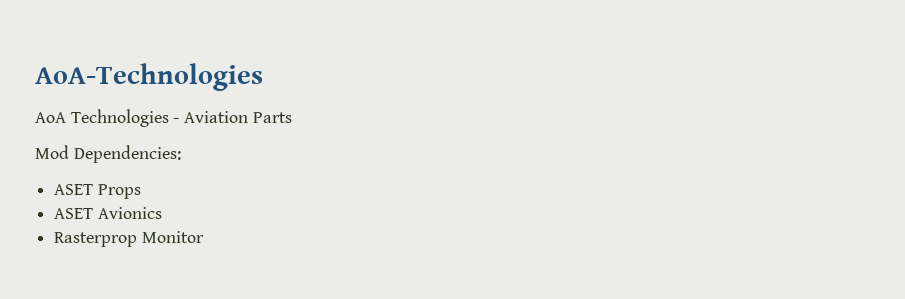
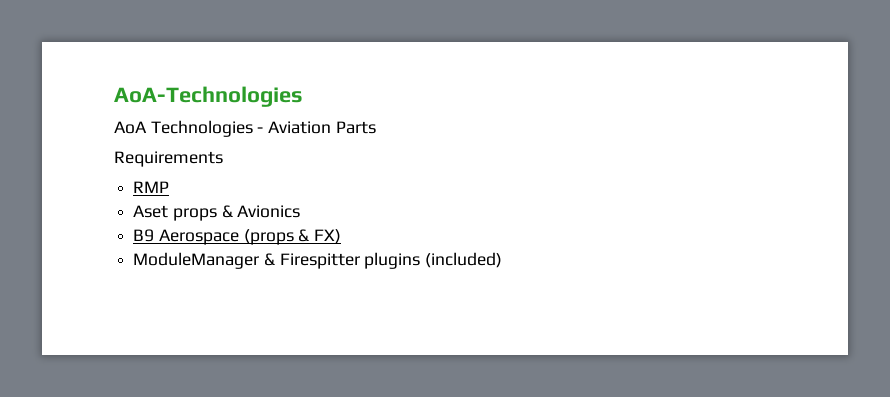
[35,145,181,163] [54,184,141,199] [54,207,162,219] [54,231,204,247] Mod Dependencies: // ASET Props // ASET Avionics // Rasterprop Monitor -> [114,151,223,167] [133,181,170,193] [133,205,301,221] [133,229,342,245] [133,252,503,269] Requirements // RMP // Aset props & Avionics // B9 Aerospace (props & FX) // ModuleManager & Firespitter plugins (included)

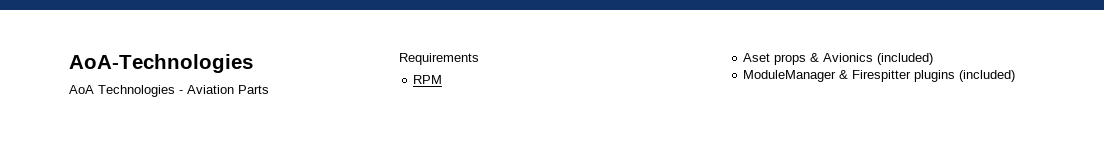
[133,181,170,193] RMP -> [413,75,443,84] RPM
[133,229,342,245] // B9 Aerospace (props & FX) -> [877,53,934,65] (included)

